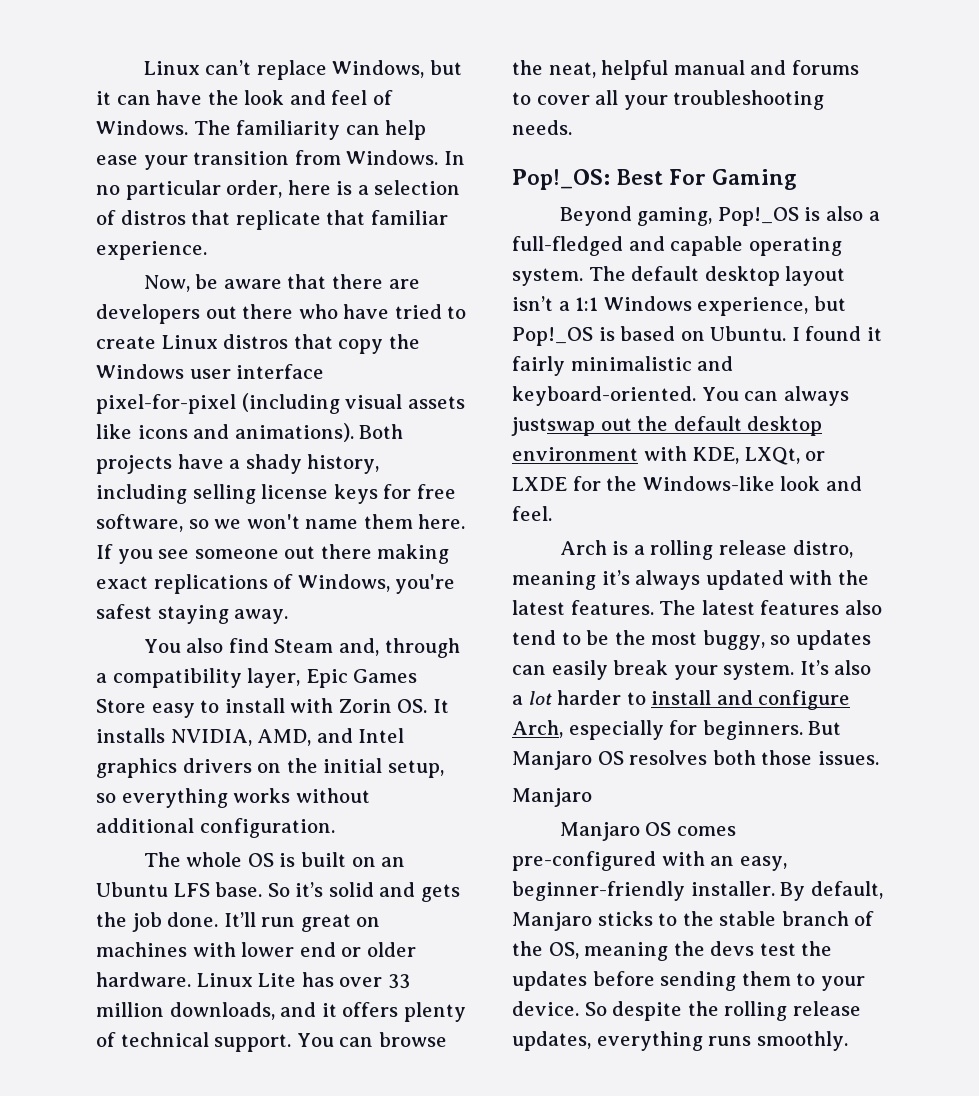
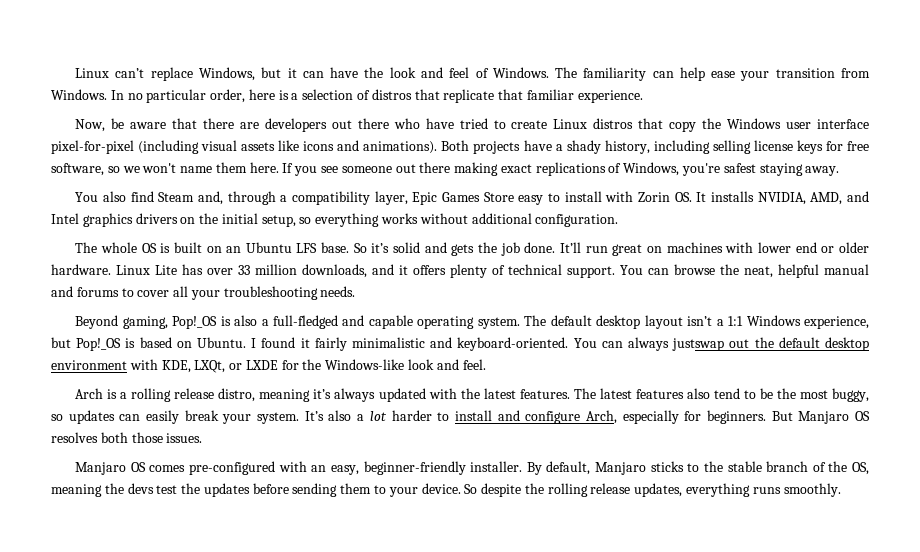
[512,169,798,190] // Pop!_OS: Best For Gaming -> (356, 291) none
[559,822,640,841] // Manjaro -> (127, 468) none

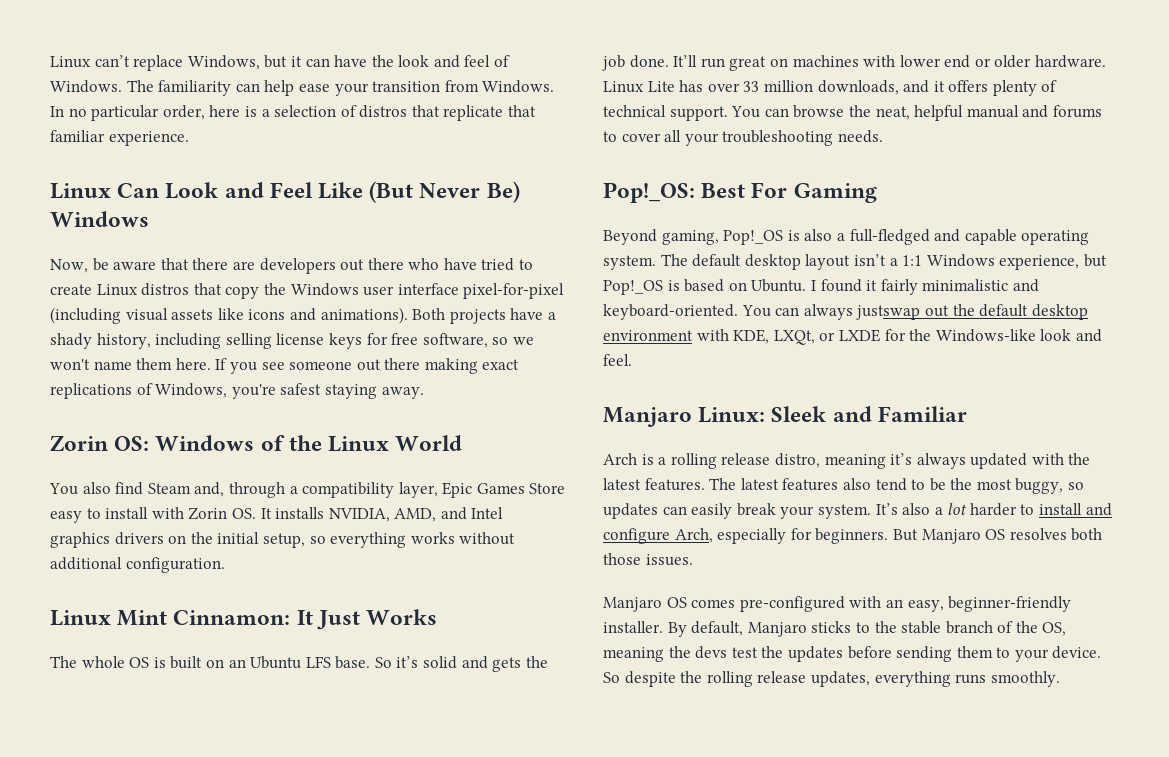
(643, 96) none -> [50,181,520,203] [50,211,149,227] // Linux Can Look and Feel Like (But Never Be) Windows
(840, 171) none -> [50,435,463,452] // Zorin OS: Windows of the Linux World
(619, 220) none -> [50,609,438,630] // Linux Mint Cinnamon: It Just Works
(356, 291) none -> [603,182,877,203] // Pop!_OS: Best For Gaming
(486, 364) none -> [603,406,967,427] // Manjaro Linux: Sleek and Familiar

